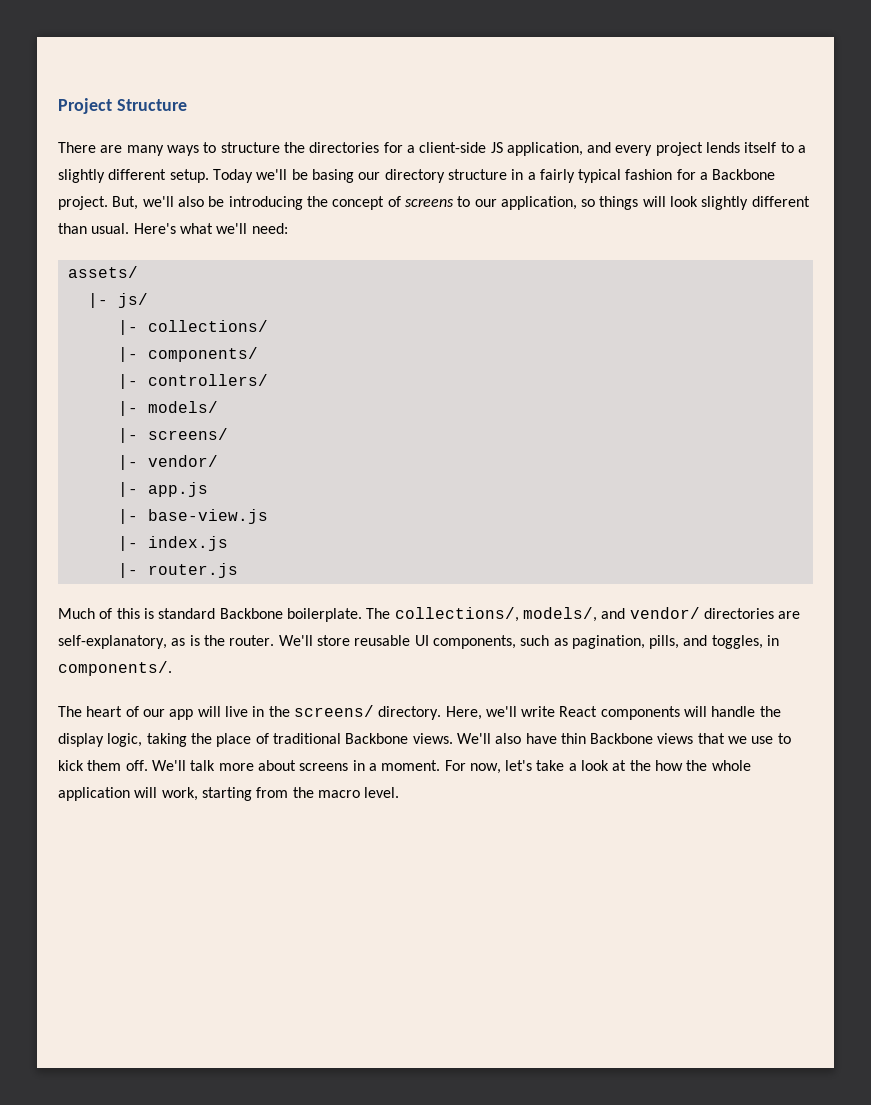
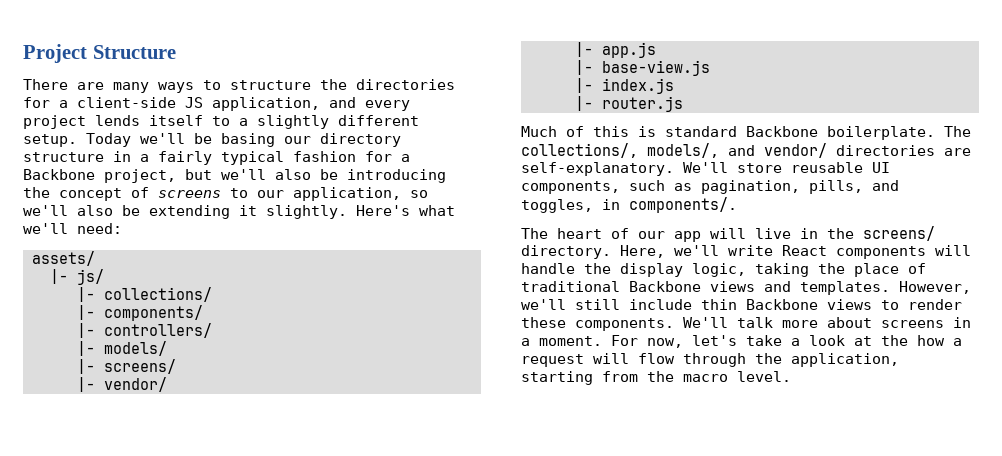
[58,196,139,210] project. But, -> [104,169,212,183] project, but
[599,196,810,210] [58,223,130,234] things will look slightly different than usual. -> [23,205,347,219] we'll also be extending it slightly.
[58,635,275,649] self-explanatory, as is the router. -> [521,162,674,176] self-explanatory.
[412,733,791,744] [58,760,148,771] views. We'll also have thin Backbone views that we use to kick them off. -> [710,281,971,295] [521,299,962,310] [521,317,674,331] views and templates. However, we'll still include thin Backbone views to render these components.
[686,760,751,771] [58,787,198,801] the whole application will work, -> [953,338,962,346] [521,353,899,367] a request will flow through the application,

